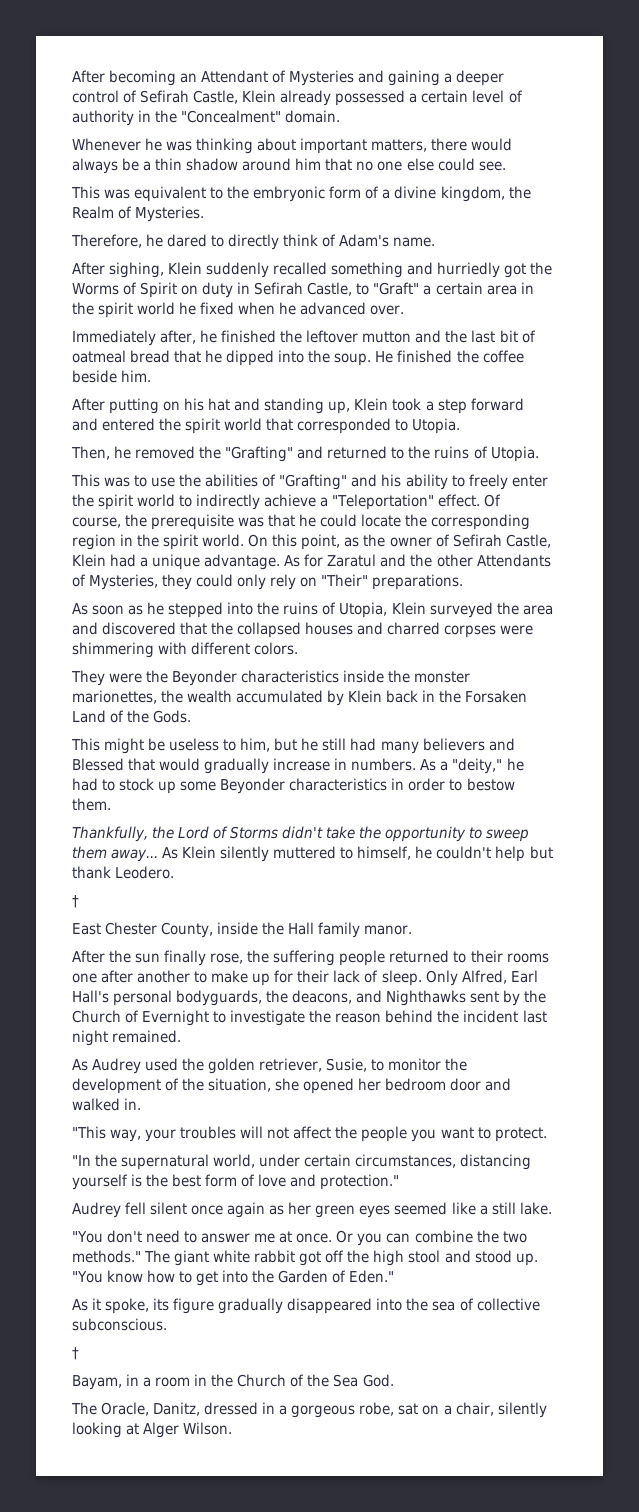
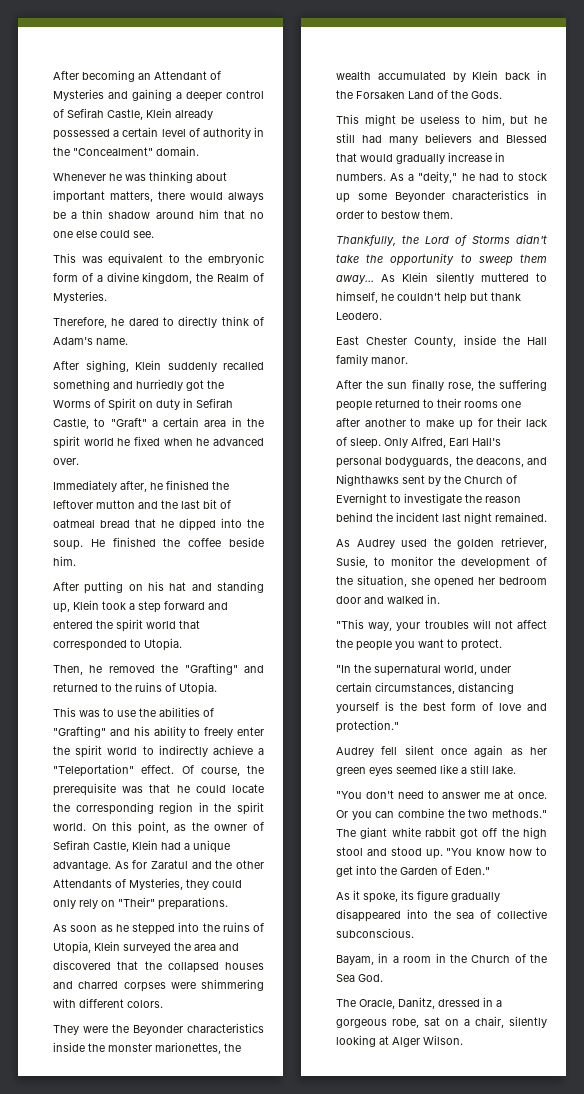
[72,895,79,908] // † -> (382, 316) none
[72,1347,79,1360] // † -> (414, 933) none

